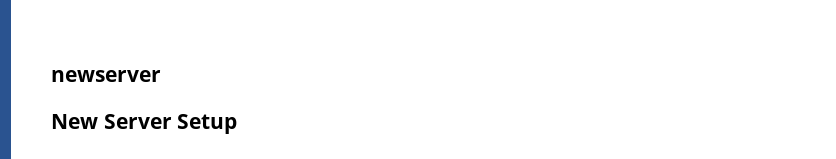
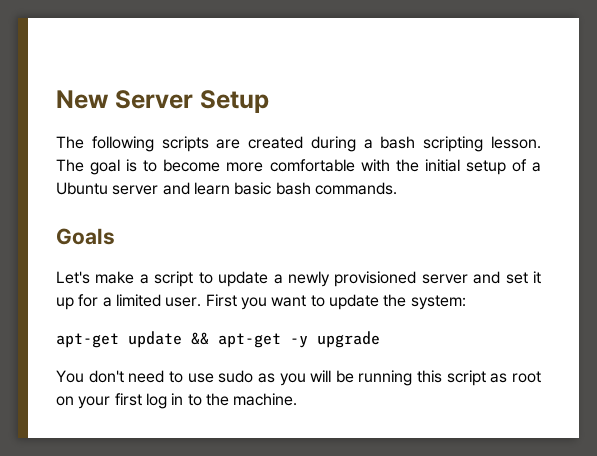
[51,70,161,82] newserver // -> (56, 99) none
(238, 124) none -> [56,136,541,152] [56,159,541,175] [56,182,397,195] [56,228,115,245] [56,271,541,287] [56,294,466,310] [56,331,380,348] [56,370,542,386] [56,393,298,409] // The following scripts are created during a bash scripting lesson. The goal is to become more comfortable with the initial setup of a Ubuntu server and learn basic bash commands. // Goals // Let's make a script to update a newly provisioned server and set it up for a limited user. First you want to update the system: // apt-get update && apt-get -y upgrade // You don't need to use sudo as you will be running this script as root on your first log in to the machine.

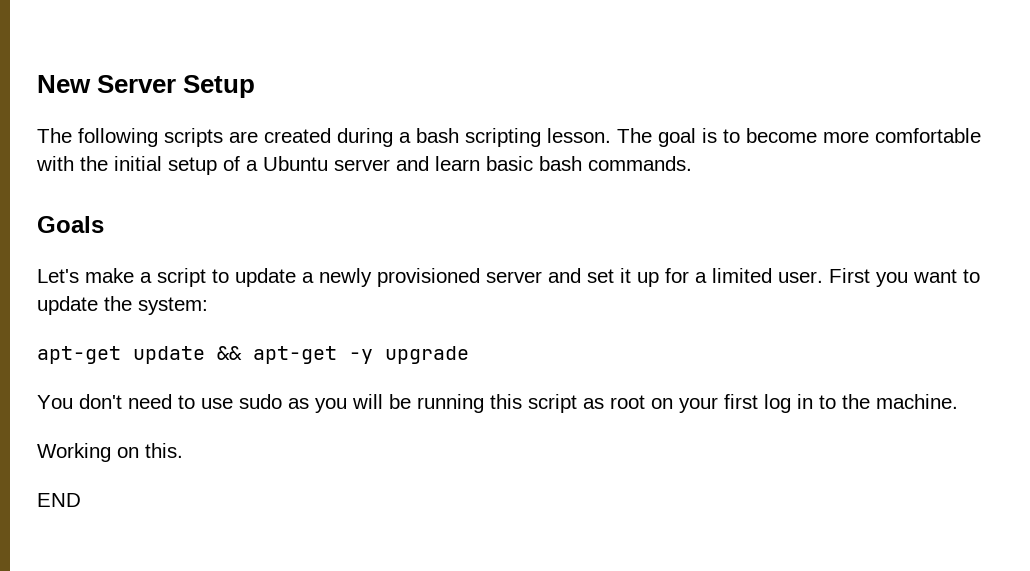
(298, 399) none -> [37,443,183,462] [37,493,81,507] // Working on this. // END

